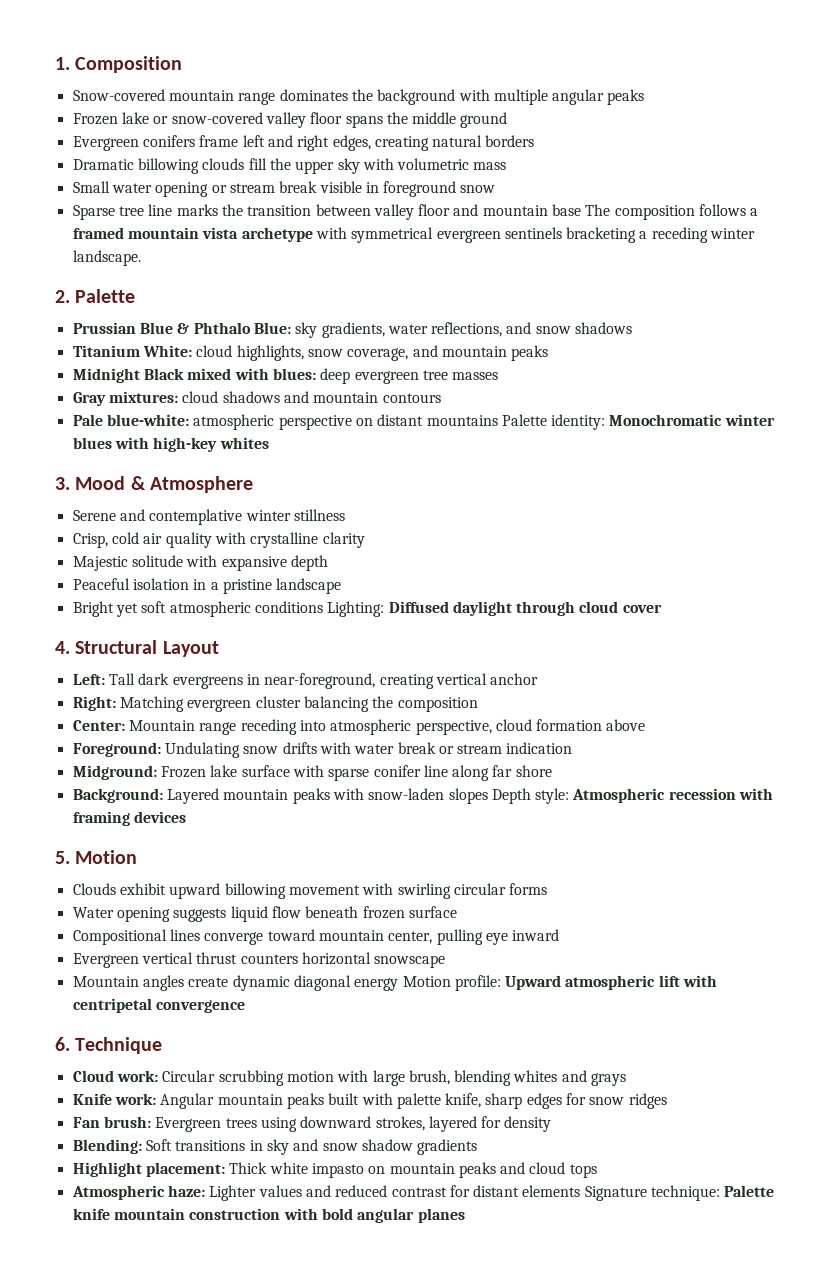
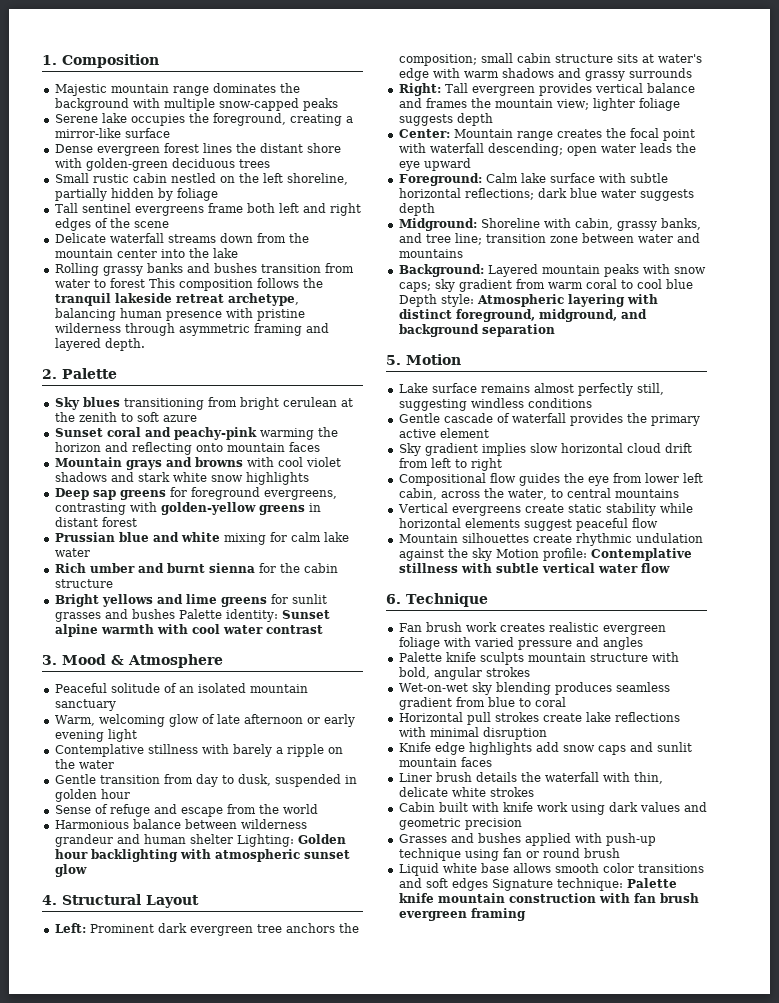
[72,89,165,101] Snow-covered -> [54,84,107,96] Majestic
[552,89,645,105] [72,112,508,128] [72,135,535,151] [72,158,507,174] [72,181,496,197] [72,204,759,220] [72,227,756,243] [72,250,141,266] [55,289,136,303] [72,322,633,338] [72,345,549,361] [72,368,499,384] [72,391,441,406] [72,414,775,430] [72,437,269,452] [55,476,253,493] [72,509,345,525] [72,532,365,548] [72,555,328,571] [72,578,342,594] [72,601,662,617] [55,640,219,657] [72,673,539,689] [72,696,478,712] [72,719,646,735] [72,742,573,758] [72,765,552,781] angular peaks // Frozen lake or snow-covered valley floor spans the middle ground // Evergreen conifers frame left and right edges, creating natural borders // Dramatic billowing clouds fill the upper sky with volumetric mass // Small water opening or stream break visible in foreground snow // Sparse tree line marks the transition between valley floor and mountain base The composition follows a framed mountain vista archetype with symmetrical evergreen sentinels bracketing a receding winter landscape. // 2. Palette // Prussian Blue & Phthalo Blue: sky gradients, water reflections, and snow shadows // Titanium White: cloud highlights, snow coverage, and mountain peaks // Midnight Black mixed with blues: deep evergreen tree masses // Gray mixtures: cloud shadows and mountain contours // Pale blue-white: atmospheric perspective on distant mountains Palette identity: Monochromatic winter blues with high-key whites // 3. Mood & Atmosphere // Serene and contemplative winter stillness // Crisp, cold air quality with crystalline clarity // Majestic solitude with expansive depth // Peaceful isolation in a pristine landscape // Bright yet soft atmospheric conditions Lighting: Diffused daylight through cloud cover // 4. Structural Layout // Left: Tall dark evergreens in near-foreground, creating vertical anchor // Right: Matching evergreen cluster balancing the composition // Center: Mountain range receding into atmospheric perspective, cloud formation above // Foreground: Undulating snow drifts with water break or stream indication // Midground: Frozen lake surface with sparse conifer line along far shore -> [218,98,338,111] [54,113,353,126] [54,128,170,138] [54,143,341,156] [54,158,270,171] [54,173,348,185] [54,188,218,201] [54,203,361,216] [54,218,169,231] [54,233,309,243] [54,248,238,258] [54,263,354,276] [54,278,323,291] [54,293,299,306] [54,308,305,321] [54,323,329,336] [54,338,145,351] [42,368,117,379] [54,397,353,410] [54,412,197,422] [54,427,338,440] [54,442,320,455] [54,457,341,470] [54,472,309,485] [54,487,337,500] [54,502,321,515] [54,517,137,527] [54,532,349,545] [54,548,90,557] [54,563,338,573] [54,579,113,588] [54,594,327,607] [54,609,330,622] [54,624,323,637] [42,654,223,668] [54,683,308,693] [54,699,116,711] [54,714,355,727] [54,729,137,742] [54,744,343,757] [54,759,114,769] [54,774,357,787] [54,789,130,802] [54,804,318,817] [54,819,307,829] [54,834,346,847] [54,849,350,862] [54,864,87,877] [42,894,199,908] [54,923,359,936] [398,53,702,66] [398,68,692,81] [398,83,695,96] [398,98,680,111] [398,113,493,126] [398,128,695,141] [398,143,696,156] [398,158,471,171] [398,173,668,186] [398,188,694,201] [398,203,435,216] [398,218,701,231] [398,233,700,245] [398,249,463,258] snow-capped peaks // Serene lake occupies the foreground, creating a mirror-like surface // Dense evergreen forest lines the distant shore with golden-green deciduous trees // Small rustic cabin nestled on the left shoreline, partially hidden by foliage // Tall sentinel evergreens frame both left and right edges of the scene // Delicate waterfall streams down from the mountain center into the lake // Rolling grassy banks and bushes transition from water to forest This composition follows the tranquil lakeside retreat archetype, balancing human presence with pristine wilderness through asymmetric framing and layered depth. // 2. Palette // Sky blues transitioning from bright cerulean at the zenith to soft azure // Sunset coral and peachy-pink warming the horizon and reflecting onto mountain faces // Mountain grays and browns with cool violet shadows and stark white snow highlights // Deep sap greens for foreground evergreens, contrasting with golden-yellow greens in distant forest // Prussian blue and white mixing for calm lake water // Rich umber and burnt sienna for the cabin structure // Bright yellows and lime greens for sunlit grasses and bushes Palette identity: Sunset alpine warmth with cool water contrast // 3. Mood & Atmosphere // Peaceful solitude of an isolated mountain sanctuary // Warm, welcoming glow of late afternoon or early evening light // Contemplative stillness with barely a ripple on the water // Gentle transition from day to dusk, suspended in golden hour // Sense of refuge and escape from the world // Harmonious balance between wilderness grandeur and human shelter Lighting: Golden hour backlighting with atmospheric sunset glow // 4. Structural Layout // Left: Prominent dark evergreen tree anchors the composition; small cabin structure sits at water's edge with warm shadows and grassy surrounds // Right: Tall evergreen provides vertical balance and frames the mountain view; lighter foliage suggests depth // Center: Mountain range creates the focal point with waterfall descending; open water leads the eye upward // Foreground: Calm lake surface with subtle horizontal reflections; dark blue water suggests depth // Midground: Shoreline with cabin, grassy banks, and tree line; transition zone between water and mountains
[368,788,774,804] [72,811,186,826] [55,850,138,864] [72,883,548,899] [72,906,457,922] [72,929,560,945] [72,952,446,968] [72,975,718,991] [72,998,245,1013] [55,1037,163,1054] [72,1070,627,1086] [72,1093,667,1109] [72,1116,552,1132] [72,1139,478,1155] [72,1162,597,1178] [71,1185,581,1201] snow-laden slopes Depth style: Atmospheric recession with framing devices // 5. Motion // Clouds exhibit upward billowing movement with swirling circular forms // Water opening suggests liquid flow beneath frozen surface // Compositional lines converge toward mountain center, pulling eye inward // Evergreen vertical thrust counters horizontal snowscape // Mountain angles create dynamic diagonal energy Motion profile: Upward atmospheric lift with centripetal convergence // 6. Technique // Cloud work: Circular scrubbing motion with large brush, blending whites and grays // Knife work: Angular mountain peaks built with palette knife, sharp edges for snow ridges // Fan brush: Evergreen trees using downward strokes, layered for density // Blending: Soft transitions in sky and snow shadow gradients // Highlight placement: Thick white impasto on mountain peaks and cloud tops // Atmospheric haze: Lighter values and reduced contrast for distant elements -> [673,267,706,274] [398,279,693,292] [398,294,658,307] [398,309,647,322] [398,324,555,337] [386,354,461,365] [398,383,664,396] [398,398,592,411] [398,413,700,426] [398,428,489,438] [398,443,692,456] [398,458,502,471] [398,473,703,486] [398,488,679,500] [397,503,693,516] [398,518,658,531] [398,533,703,546] [398,548,692,561] [398,563,670,573] [386,593,488,607] [398,622,666,635] [398,637,643,650] [398,652,679,665] [398,667,530,680] [398,682,670,695] [398,697,566,710] [398,712,680,725] [398,727,547,740] [398,742,692,755] [398,757,492,767] [398,772,663,784] [398,787,534,797] [398,802,707,815] [398,818,522,830] [398,833,656,846] [398,848,620,861] [398,863,704,876] [398,878,488,891] snow caps; sky gradient from warm coral to cool blue Depth style: Atmospheric layering with distinct foreground, midground, and background separation // 5. Motion // Lake surface remains almost perfectly still, suggesting windless conditions // Gentle cascade of waterfall provides the primary active element // Sky gradient implies slow horizontal cloud drift from left to right // Compositional flow guides the eye from lower left cabin, across the water, to central mountains // Vertical evergreens create static stability while horizontal elements suggest peaceful flow // Mountain silhouettes create rhythmic undulation against the sky Motion profile: Contemplative stillness with subtle vertical water flow // 6. Technique // Fan brush work creates realistic evergreen foliage with varied pressure and angles // Palette knife sculpts mountain structure with bold, angular strokes // Wet-on-wet sky blending produces seamless gradient from blue to coral // Horizontal pull strokes create lake reflections with minimal disruption // Knife edge highlights add snow caps and sunlit mountain faces // Liner brush details the waterfall with thin, delicate white strokes // Cabin built with knife work using dark values and geometric precision // Grasses and bushes applied with push-up technique using fan or round brush // Liquid white base allows smooth color transitions and soft edges
[321,1208,465,1223] bold angular planes -> [633,893,699,903] [398,908,526,921] fan brush evergreen framing

